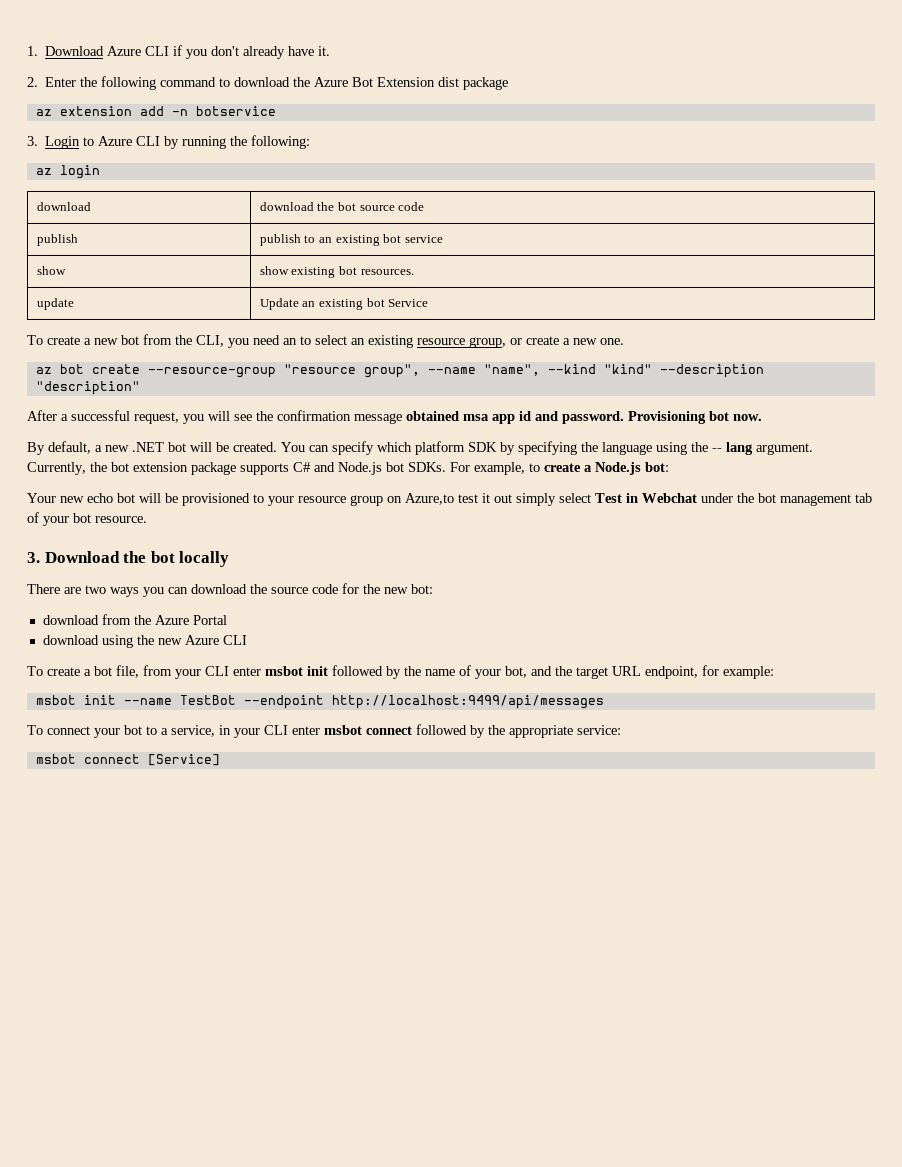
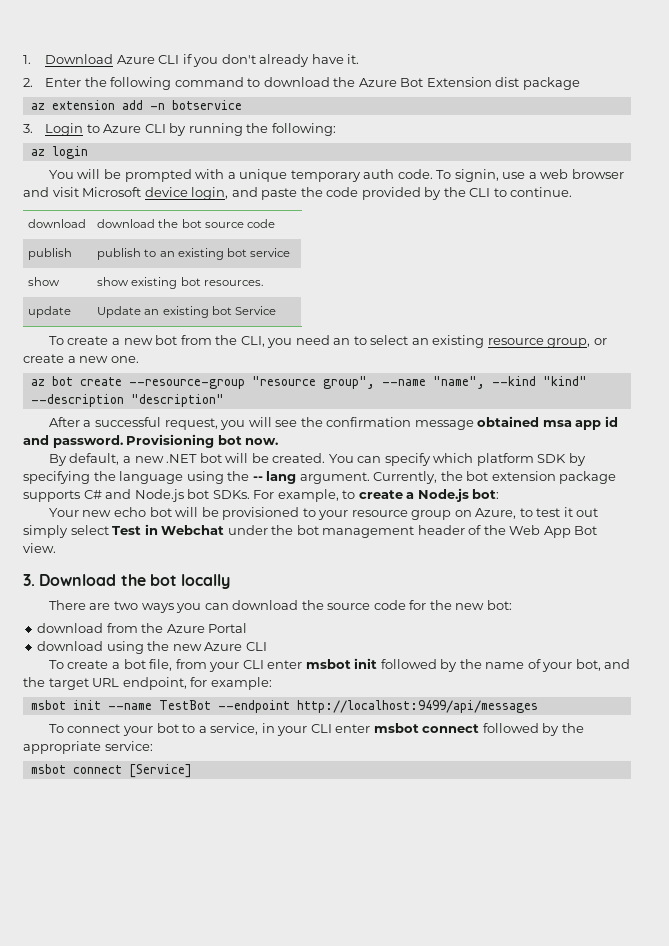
(100, 172) none -> [48,169,624,182] [23,187,573,200] // You will be prompted with a unique temporary auth code. To signin, use a web browser and visit Microsoft device login, and paste the code provided by the CLI to continue.
[405,493,454,505] Azure,to -> [475,508,533,519] Azure, to
[855,493,872,503] [27,512,147,526] tab of your bot resource. -> [417,525,598,538] [23,543,56,553] header of the Web App Bot view.

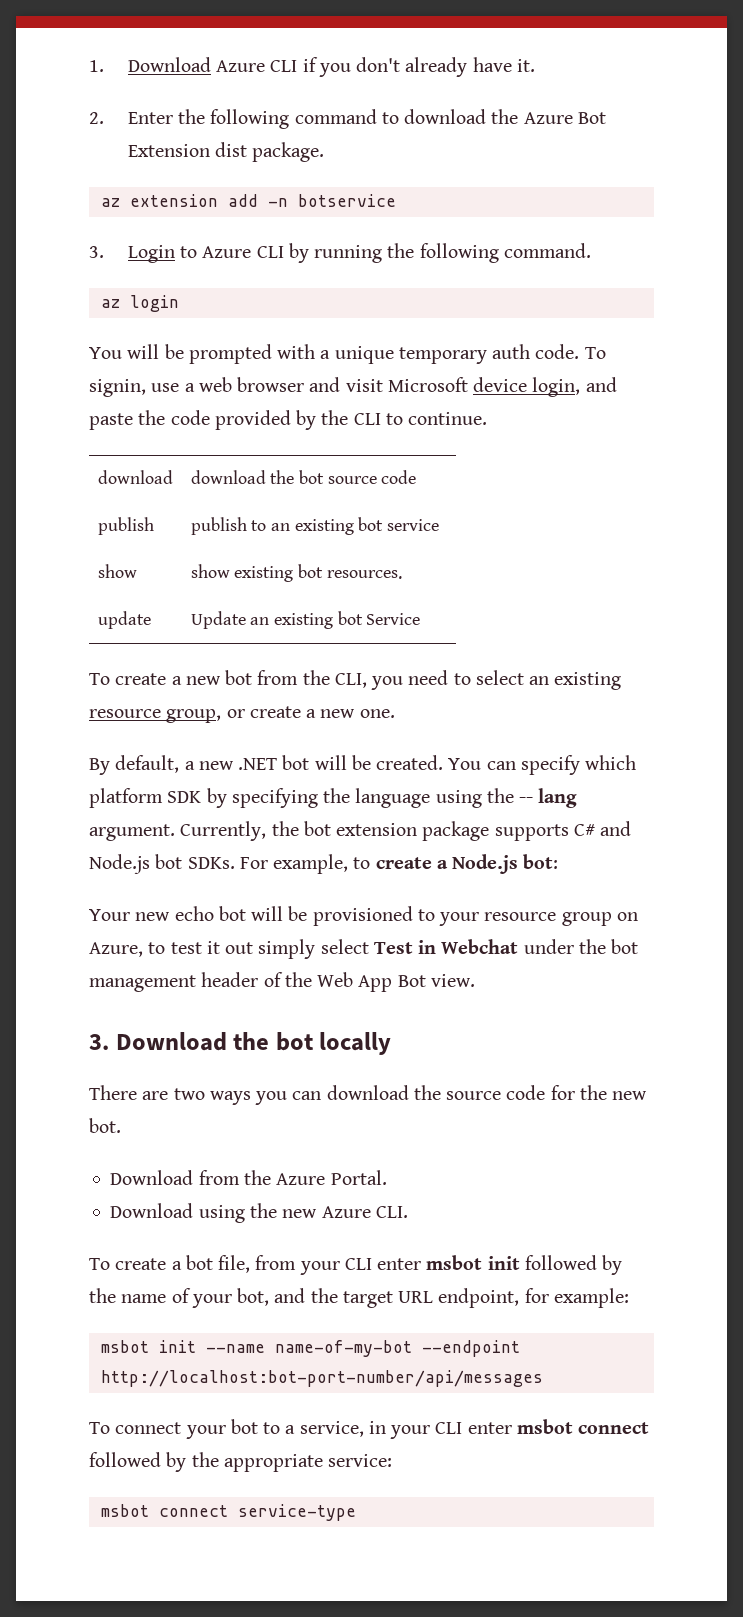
[522,77,580,90] package -> [252,142,325,162] package.
[271,123,336,136] following: -> [419,243,591,263] following command.
[333,338,351,345] an -> (449, 677) none
[30,376,587,389] [30,394,224,407] [48,416,618,430] [23,434,279,448] // az bot create --resource-group "resource group", --name "name", --kind "kind" --description "description" // After a successful request, you will see the confirmation message obtained msa app id and password. Provisioning bot now. -> (395, 713) none
[486,600,512,610] [37,623,104,633] bot: // download -> [89,1118,121,1133] [110,1170,194,1185] bot. // Download
[208,623,248,633] [37,641,104,651] Portal // download -> [330,1170,387,1185] [110,1203,194,1218] Portal. // Download
[245,642,267,651] CLI -> [375,1206,408,1218] CLI.
[158,700,538,713] TestBot --endpoint http://localhost:9499/api/messages -> [274,1340,520,1357] [100,1370,543,1387] name-of-my-bot --endpoint http://localhost:bot-port-number/api/messages
[128,764,192,778] [Service] -> [237,1504,356,1521] service-type

